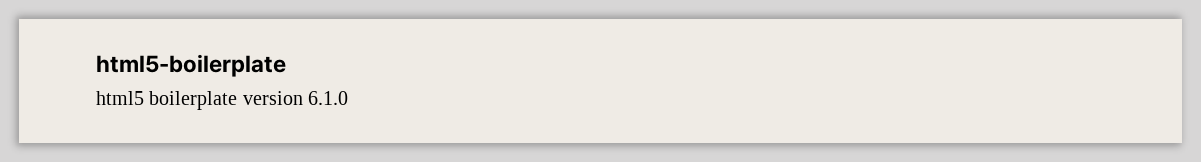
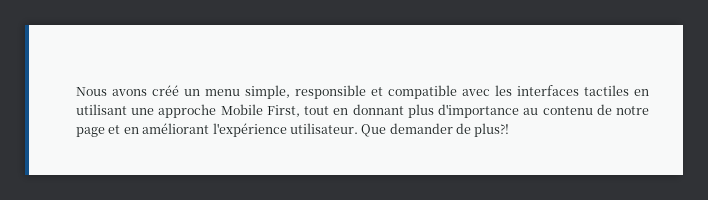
[96,54,286,77] [96,91,349,110] html5-boilerplate // html5 boilerplate version 6.1.0 -> [76,85,649,99] [76,104,649,118] [76,123,510,137] Nous avons créé un menu simple, responsible et compatible avec les interfaces tactiles en utilisant une approche Mobile First, tout en donnant plus d'importance au contenu de notre page et en améliorant l'expérience utilisateur. Que demander de plus?!

